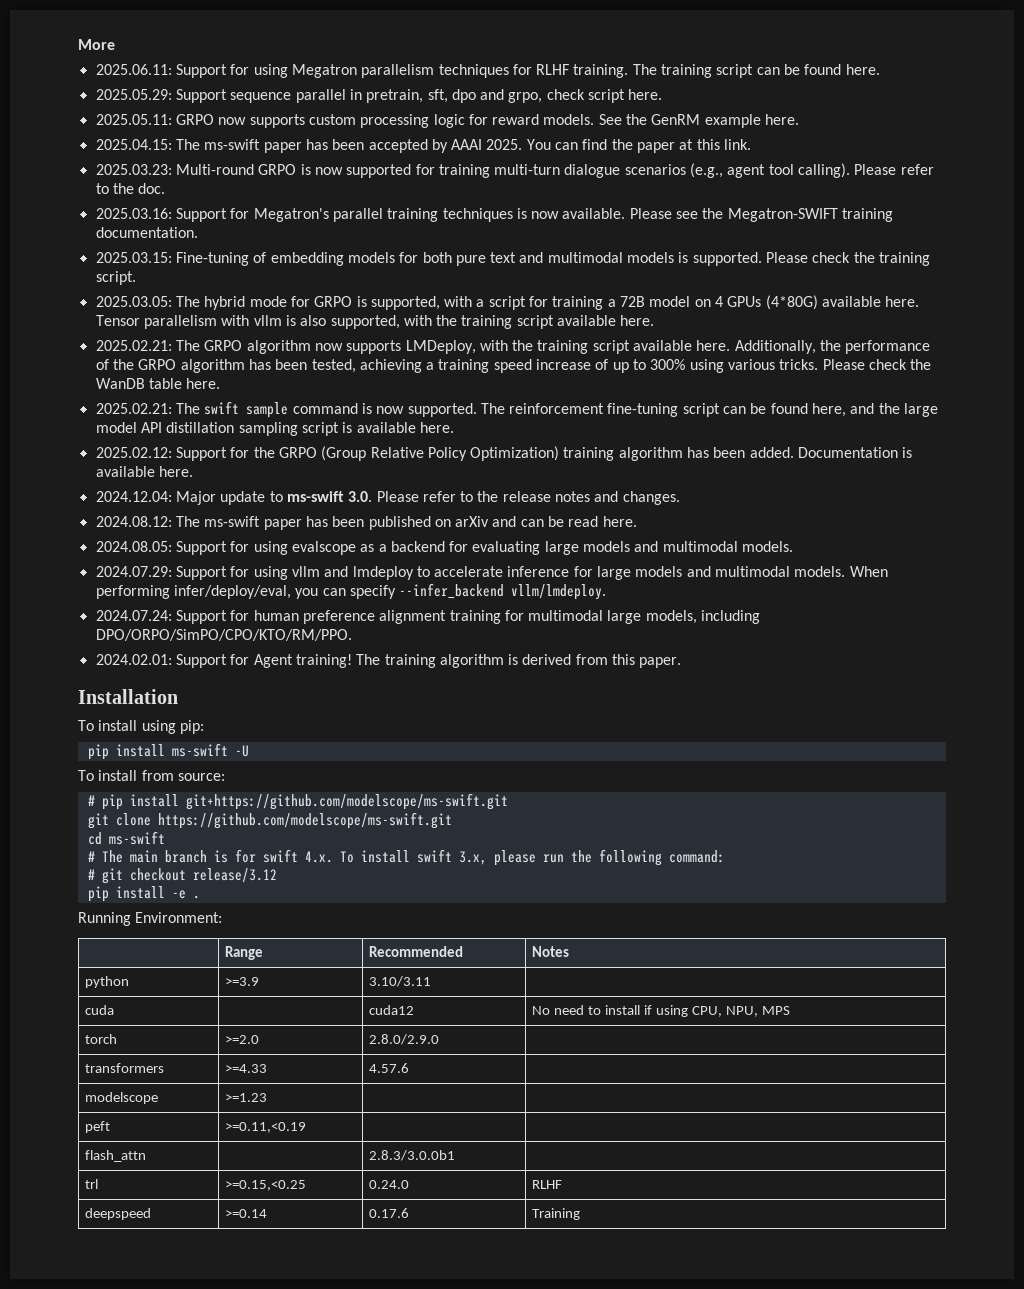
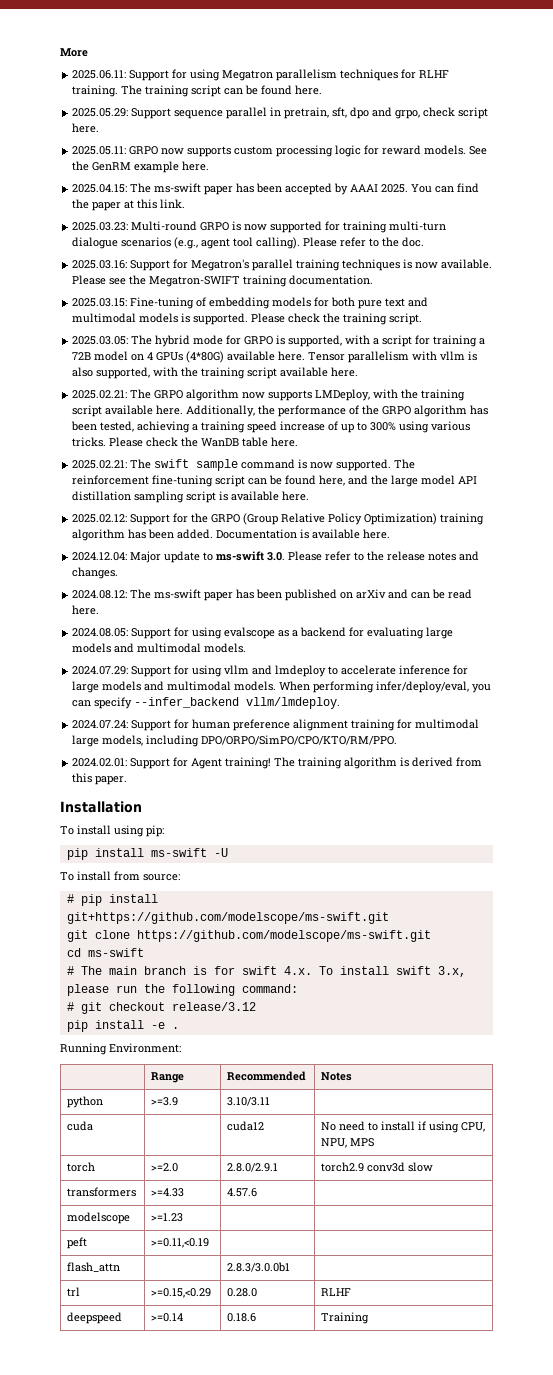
[369,1034,440,1045] 2.8.0/2.9.0 | -> [227,1163,279,1172] [321,1162,434,1172] 2.8.0/2.9.1 | torch2.9 conv3d slow
[225,1180,307,1191] [369,1180,410,1189] >=0.15,<0.25 | 0.24.0 -> [151,1288,212,1298] [227,1288,258,1297] >=0.15,<0.29 | 0.28.0
[369,1208,410,1218] 0.17.6 -> [227,1313,257,1322] 0.18.6

